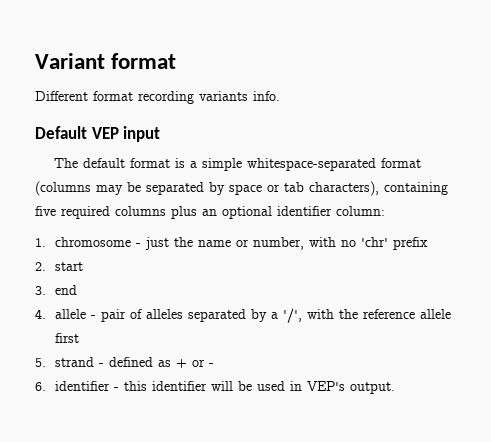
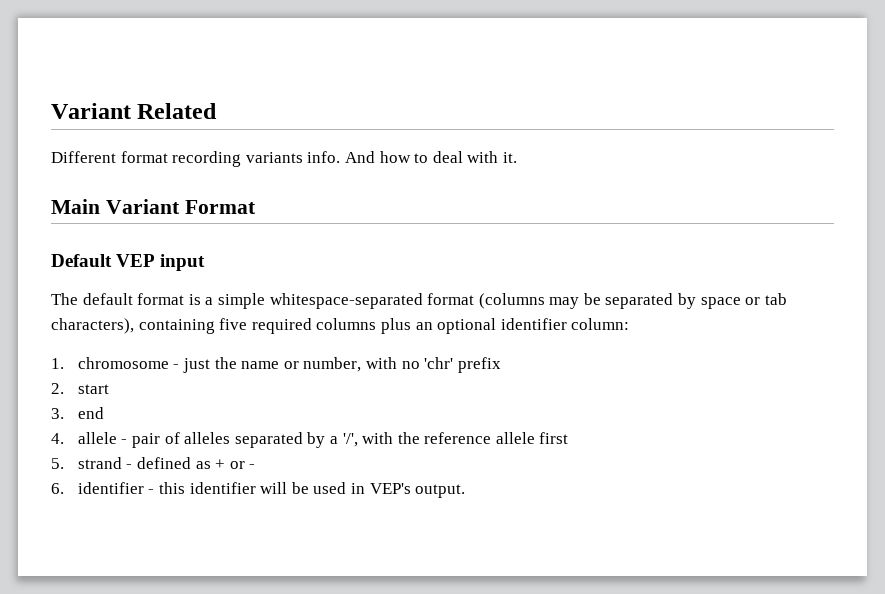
[35,53,177,69] Variant format -> [51,103,218,119] Variant Related
(280, 96) none -> [344,151,517,163] [51,199,256,214] And how to deal with it. // Main Variant Format

